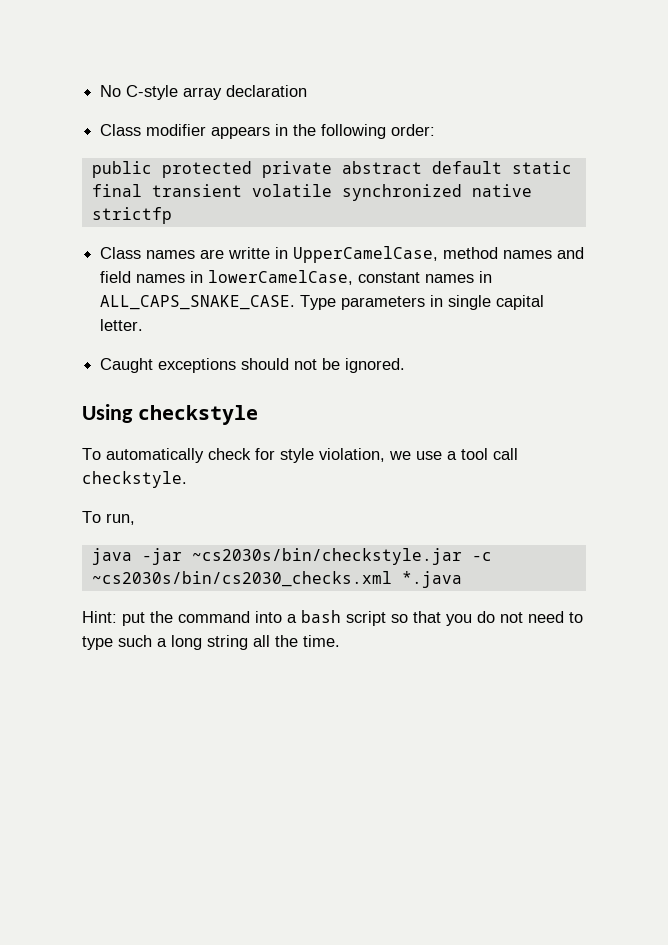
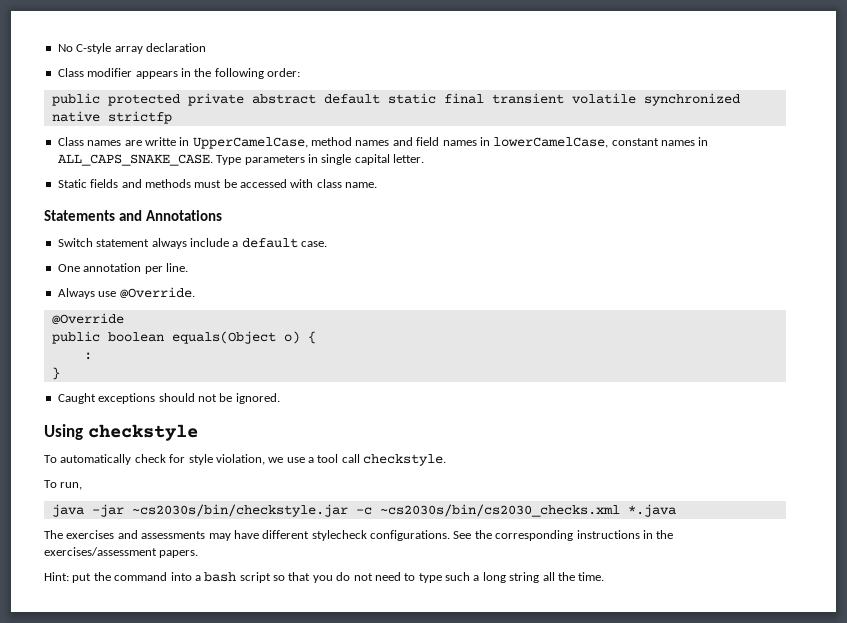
(144, 325) none -> [57,179,378,188] [44,210,222,221] [57,238,327,249] [57,263,188,274] [57,287,195,299] [51,313,124,325] [51,331,316,344] [83,352,92,360] [51,367,60,380] // Static fields and methods must be accessed with class name. // Statements and Annotations // Switch statement always include a default case. // One annotation per line. // Always use @Override. // @Override // public boolean equals(Object o) { // : // }
(462, 579) none -> [44,530,674,541] [44,547,199,558] // The exercises and assessments may have different stylecheck configurations. See the corresponding instructions in the exercises/assessment papers.

